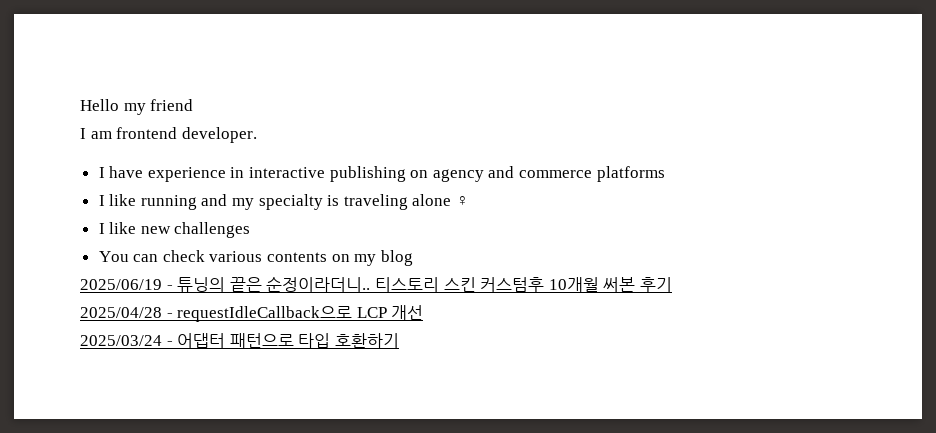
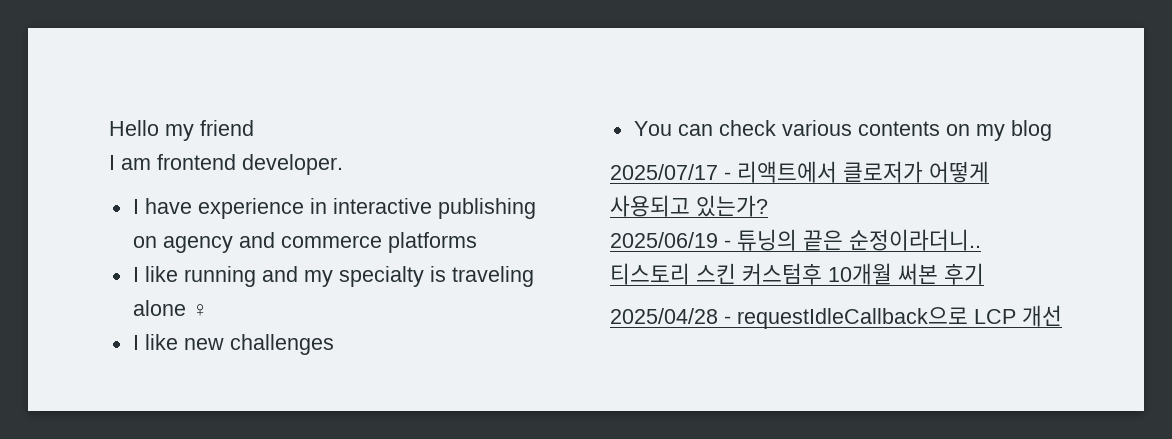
(413, 258) none -> [610,161,989,183] [610,195,768,217] // 2025/07/17 - 리액트에서 클로저가 어떻게 사용되고 있는가?
[80,333,399,348] // 2025/03/24 - 어댑터 패턴으로 타입 호환하기 -> (1062, 316) none

